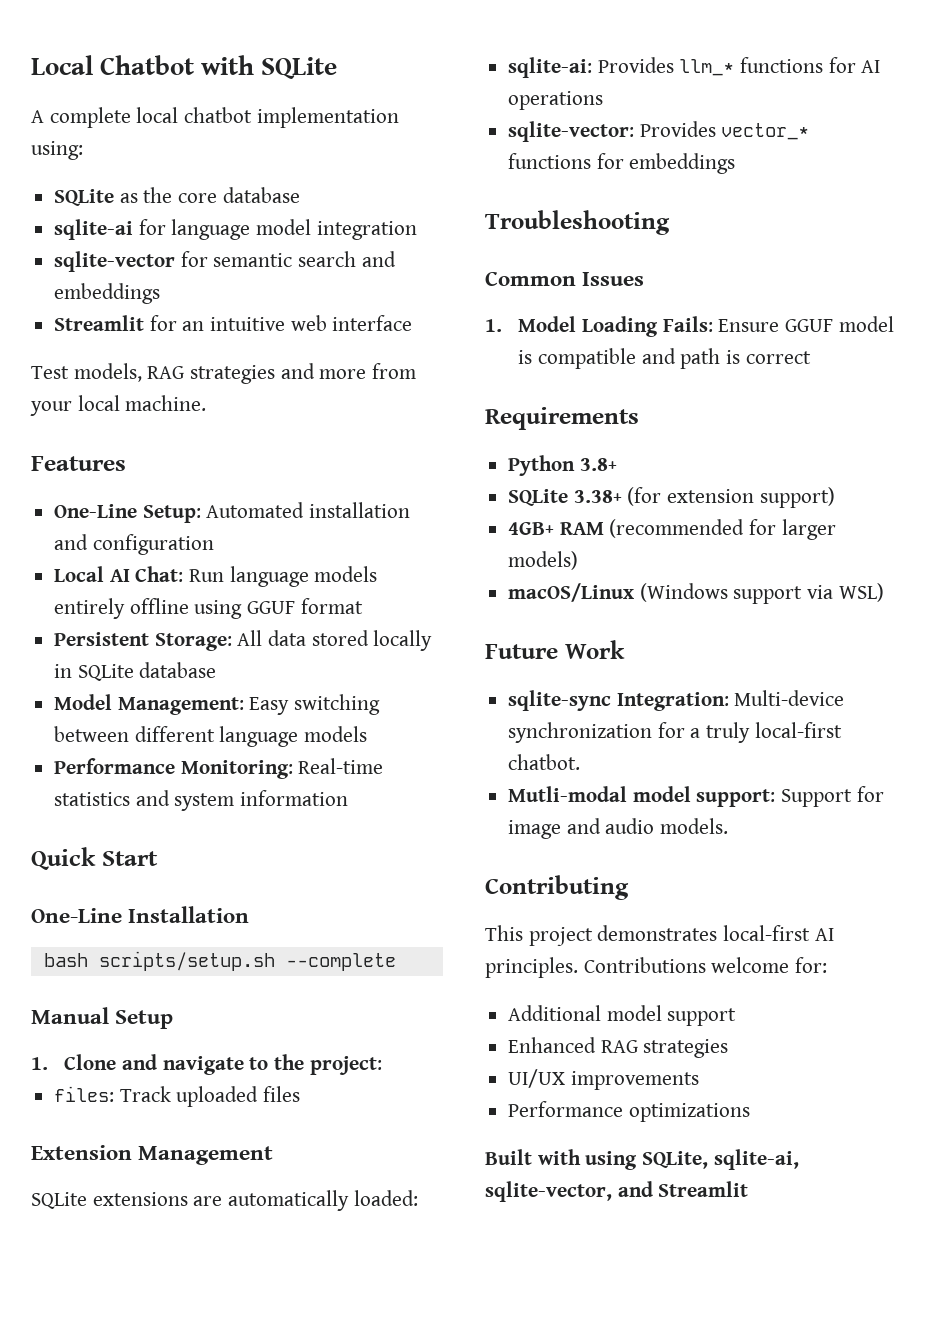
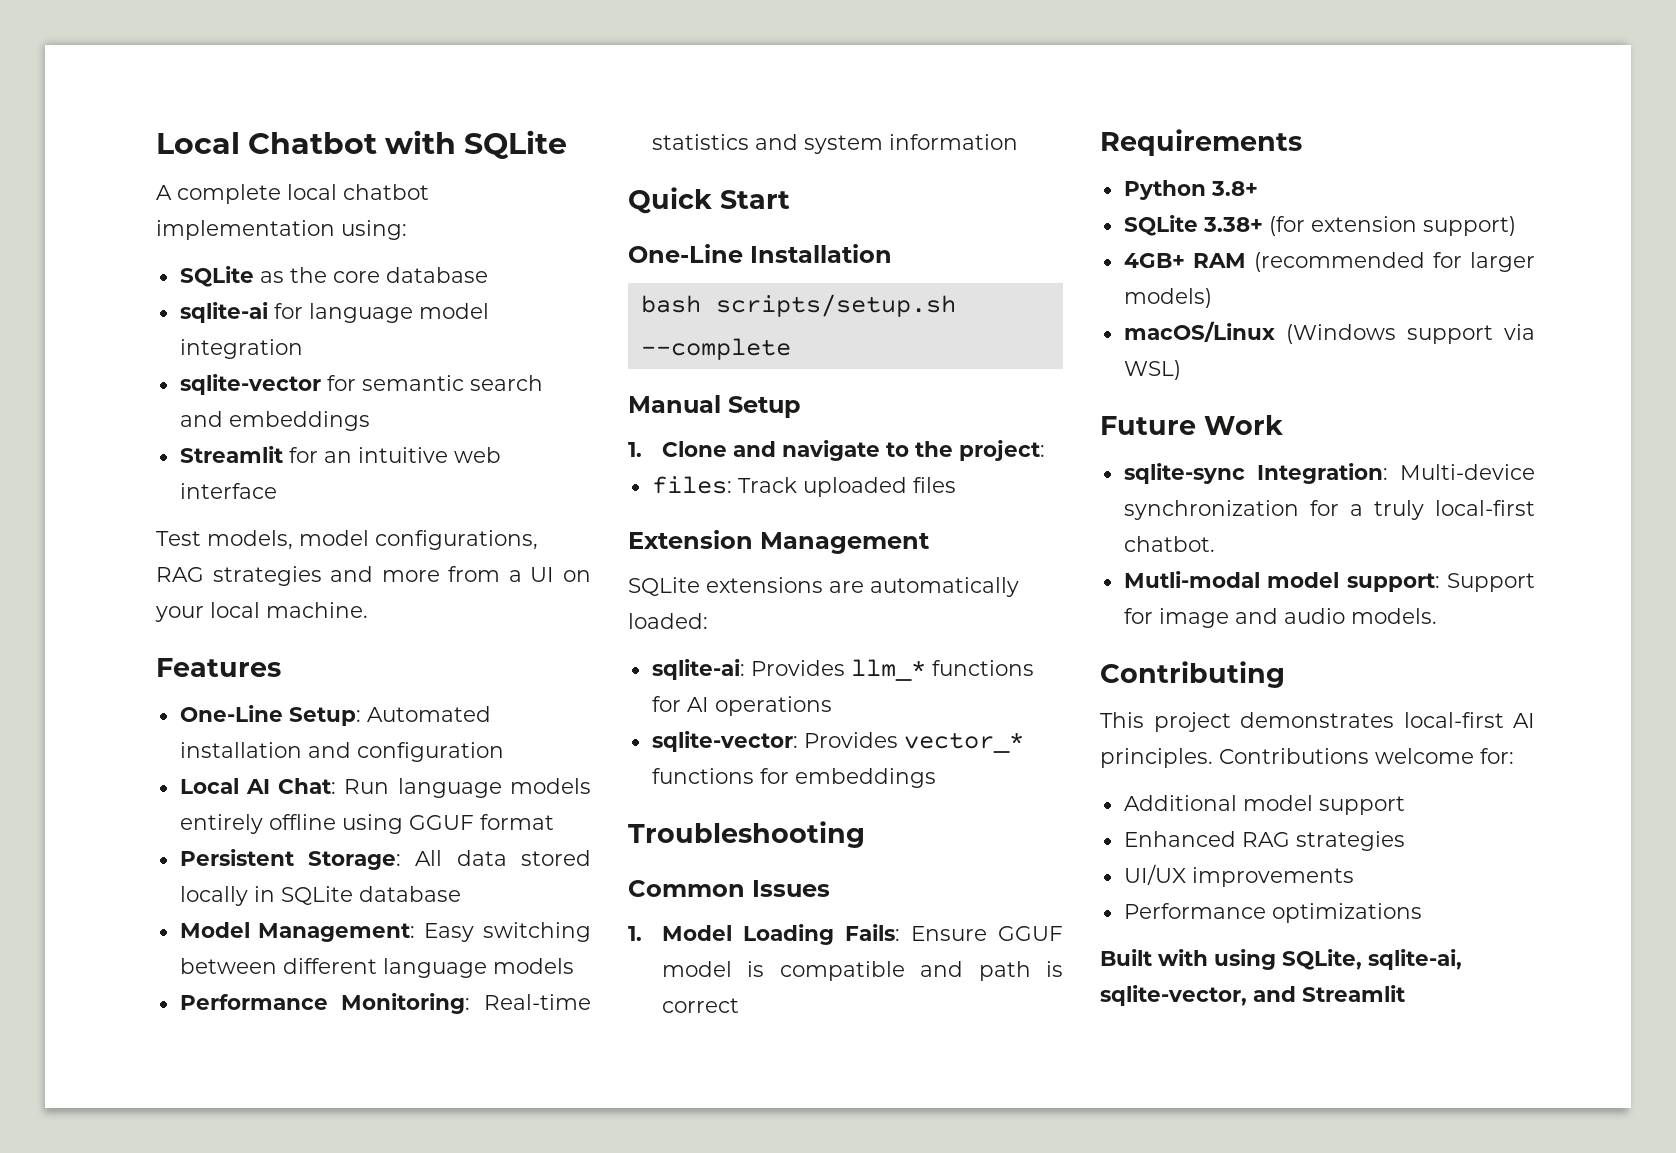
(142, 372) none -> [299,530,538,550] model configurations,
(417, 371) none -> [508,567,591,582] a UI on

